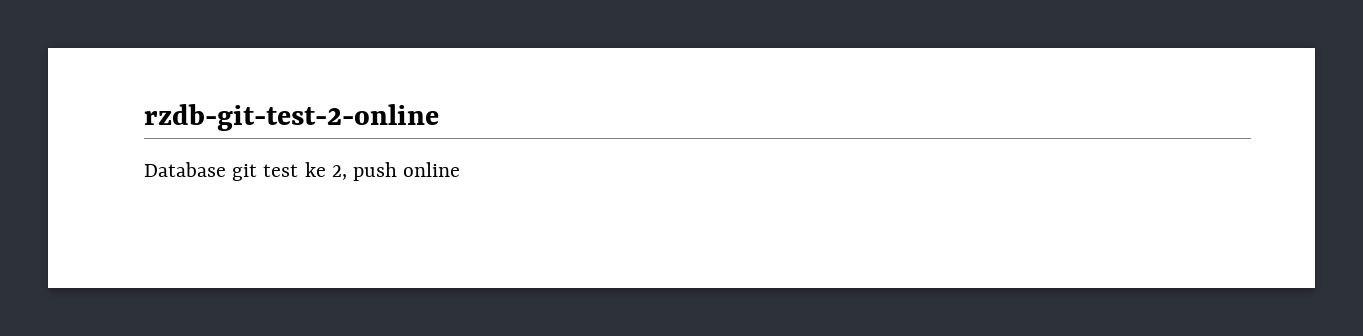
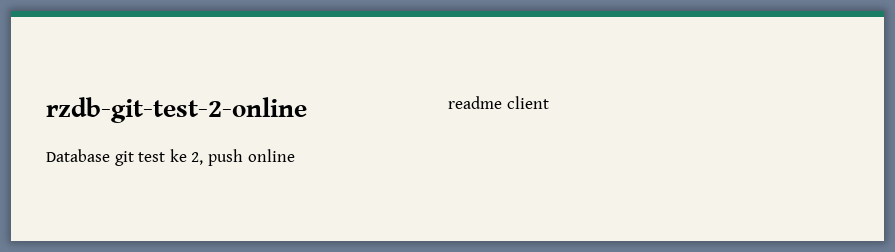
(461, 169) none -> [448,96,549,109] // readme client

